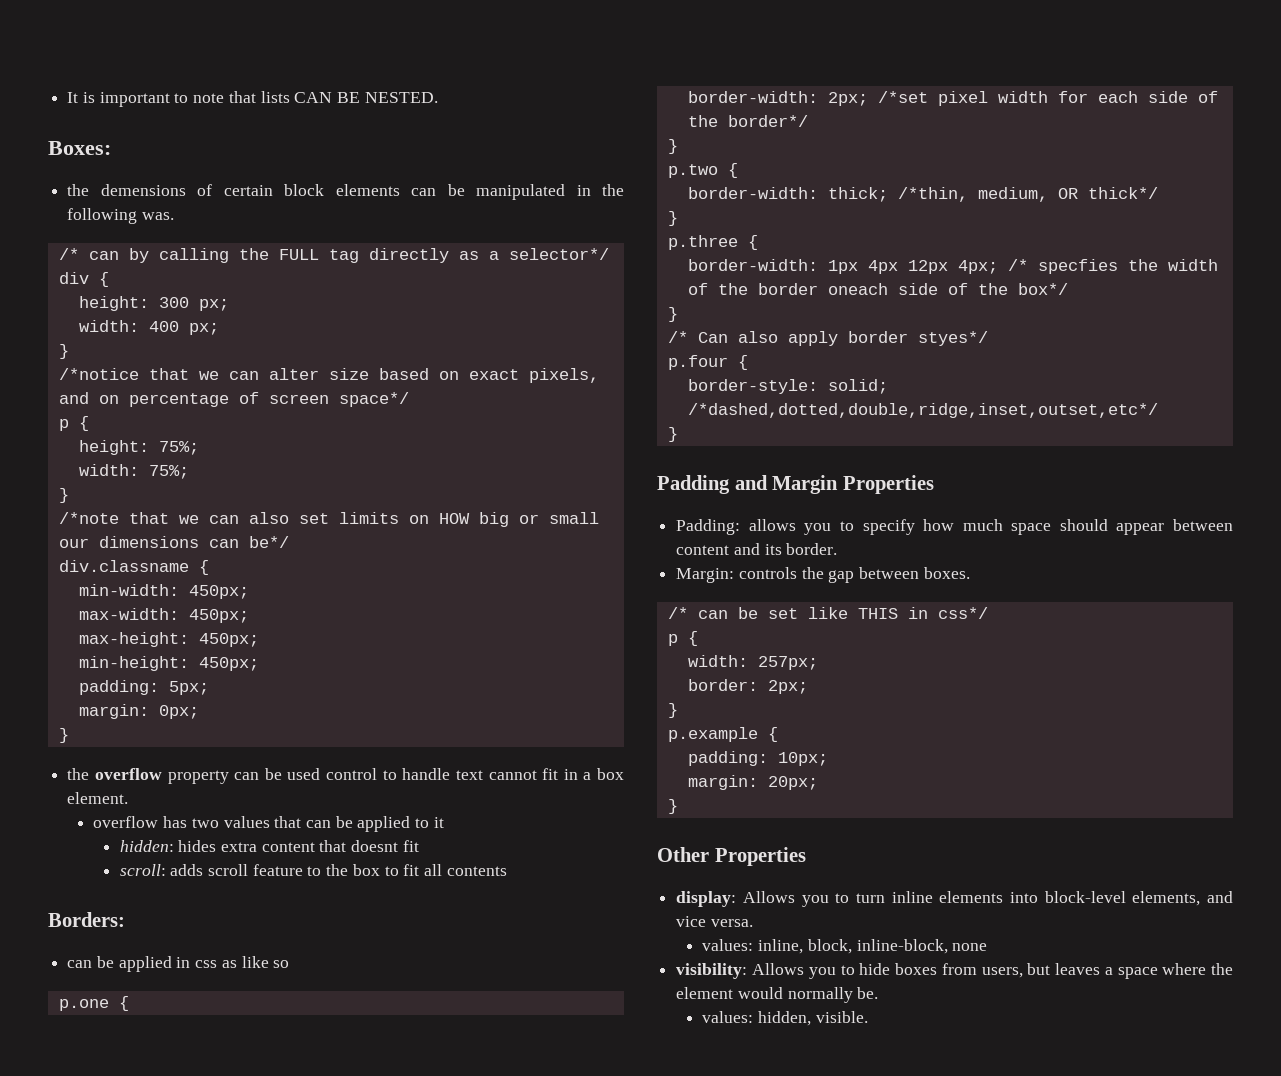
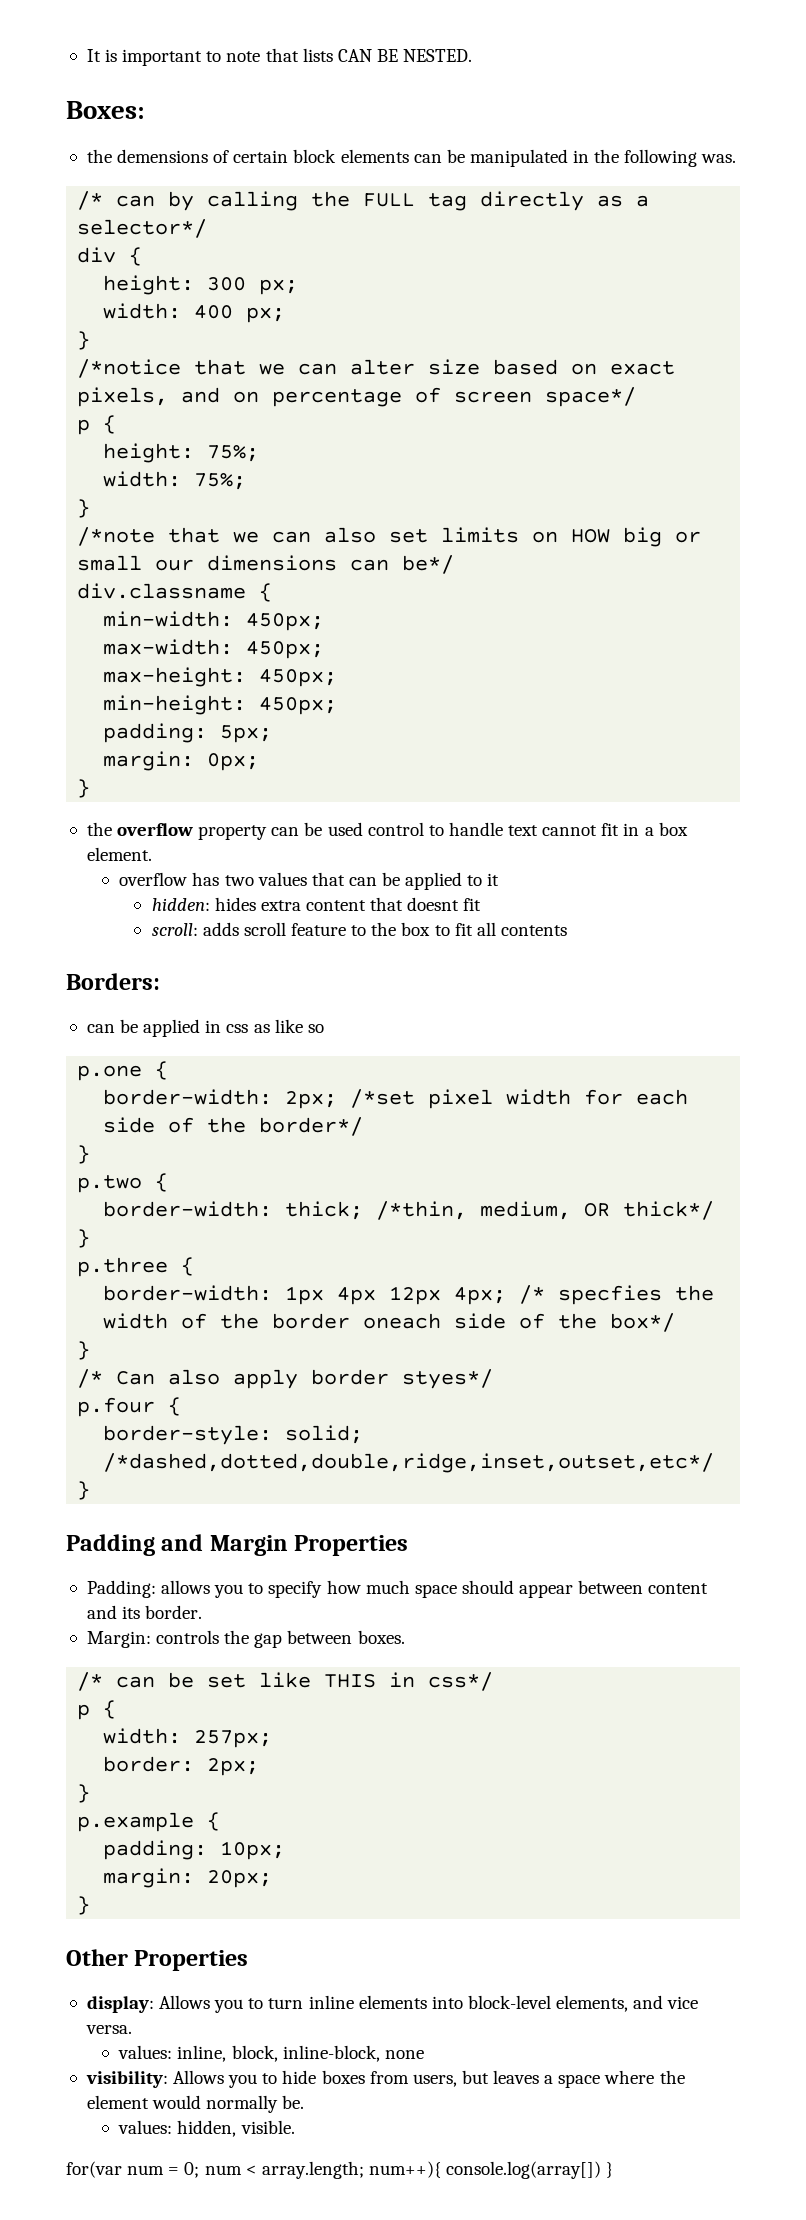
(868, 1017) none -> [66,2161,614,2179] // for(var num = 0; num < array.length; num++){ console.log(array[]) }

